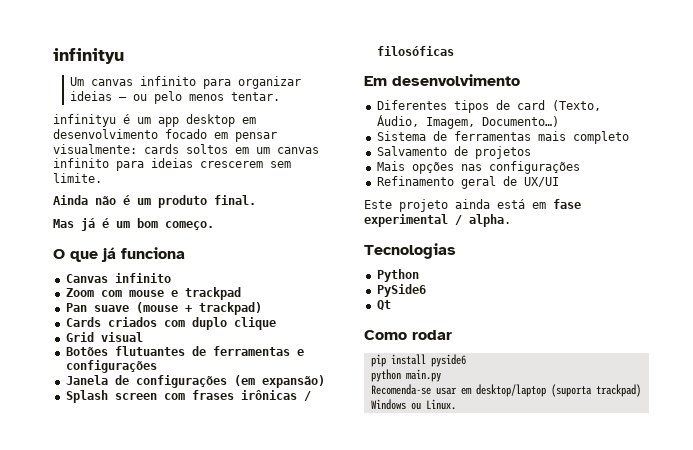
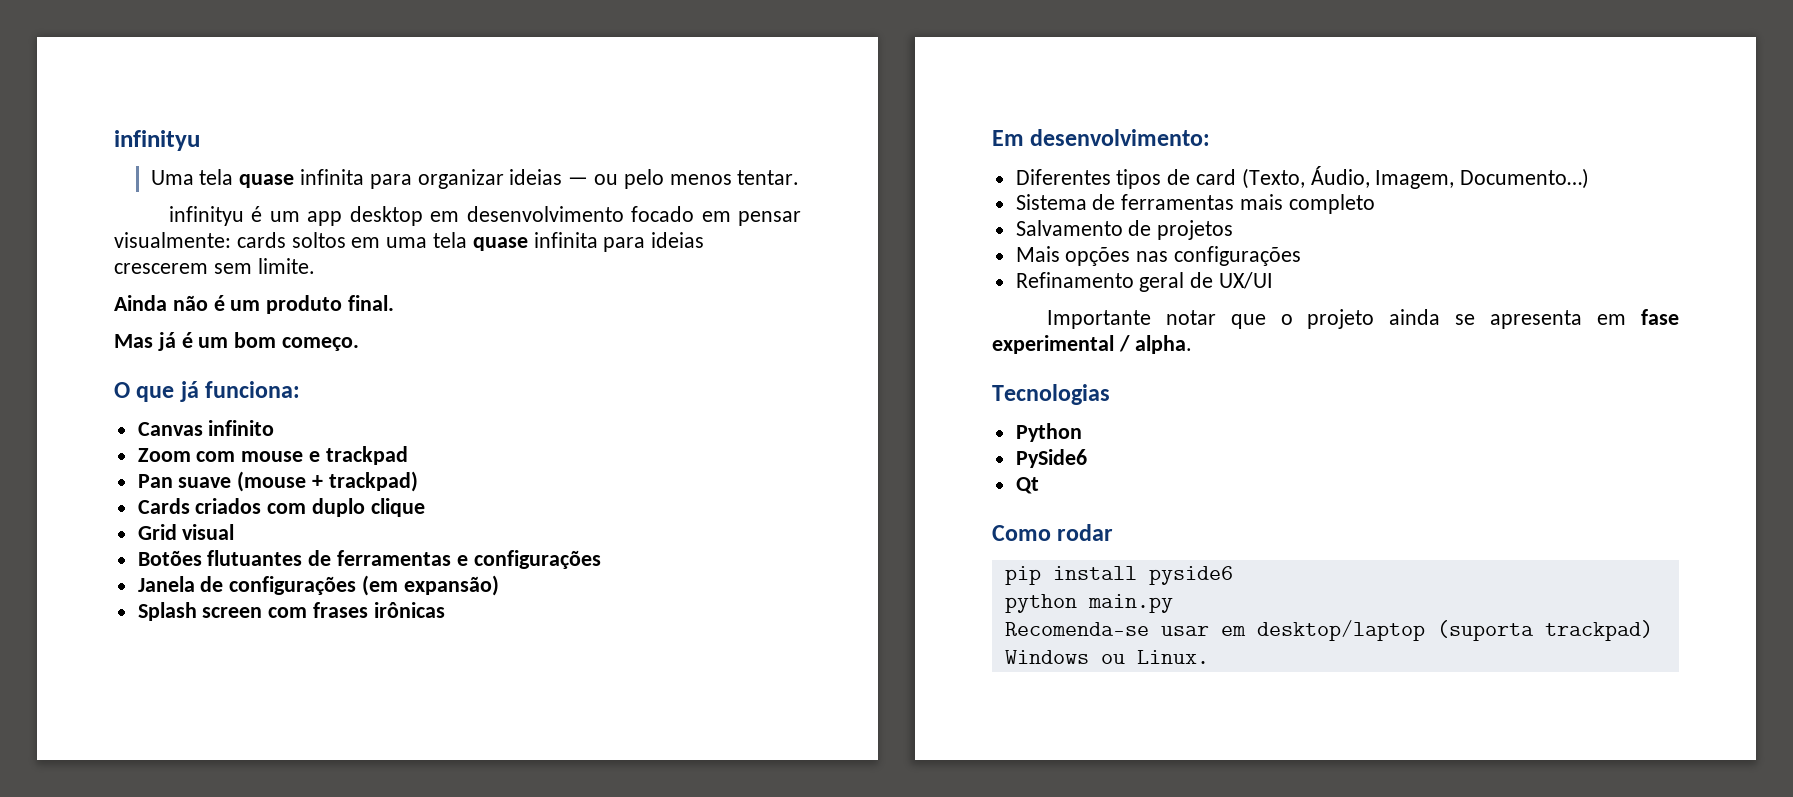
[70,76,197,86] Um canvas infinito -> [150,169,364,188] Uma tela quase infinita
[256,147,319,154] [53,158,109,168] um canvas infinito -> [386,232,598,251] uma tela quase infinita
[121,247,185,259] funciona -> [205,381,301,398] funciona:
[303,391,311,401] [376,46,454,56] / filosóficas -> (445, 610) none
[392,74,520,86] desenvolvimento -> [1030,129,1211,146] desenvolvimento:
[364,199,525,212] Este projeto ainda está -> [1046,309,1583,329] Importante notar que o projeto ainda se apresenta

